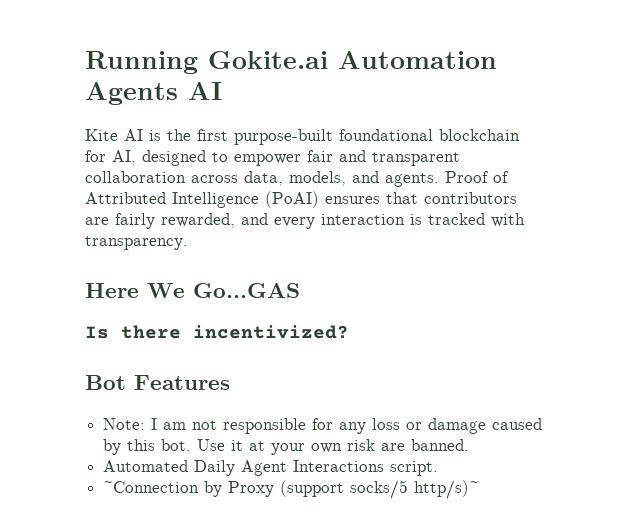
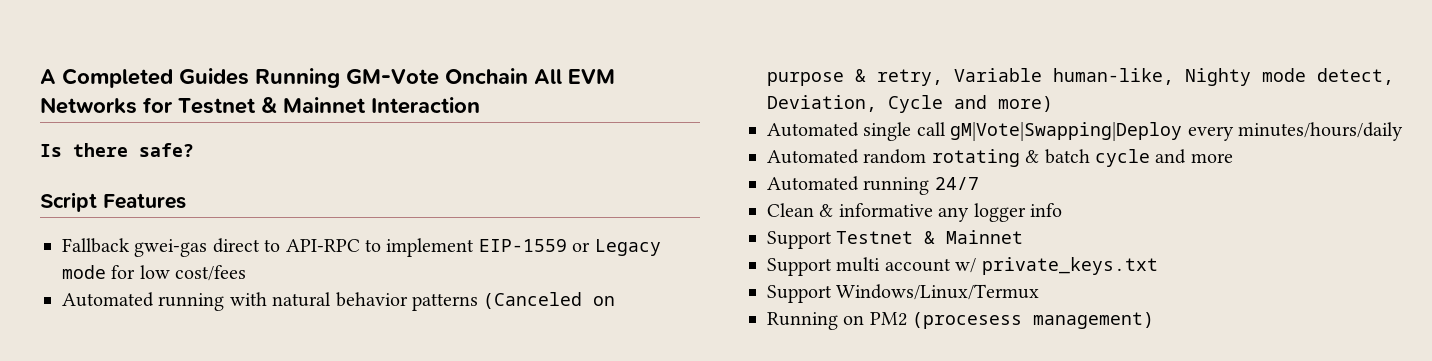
[85,51,497,74] [85,82,222,105] [85,129,520,145] [85,150,460,166] [85,171,509,187] [85,191,517,208] [85,213,525,229] [85,236,188,250] [85,283,300,298] Running Gokite.ai Automation Agents AI // Kite AI is the first purpose-built foundational blockchain for AI, designed to empower fair and transparent collaboration across data, models, and agents. Proof of Attributed Intelligence (PoAI) ensures that contributors are fairly rewarded, and every interaction is tracked with transparency. // Here We Go...GAS -> [40,68,615,88] [40,97,480,114] A Completed Guides Running GM-Vote Onchain All EVM Networks for Testnet & Mainnet Interaction
[193,325,349,339] [85,375,126,390] incentivized? // Bot -> [139,143,194,157] [40,192,97,212] safe? // Script
[103,418,543,434] [103,439,470,455] [103,460,439,476] [103,480,480,499] Note: I am not responsible for any loss or damage caused by this bot. Use it at your own risk are banned. // Automated Daily Agent Interactions script. // ~Connection by Proxy (support socks/5 http/s)~ -> [62,238,661,257] [62,265,247,281] [62,292,616,311] [767,68,1394,86] [767,95,1053,113] [767,122,1403,141] [767,149,1233,167] [767,176,979,195] [767,203,1062,222] [767,230,1024,249] [767,257,1158,276] [767,284,1040,303] [767,312,1155,330] Fallback gwei-gas direct to API-RPC to implement EIP-1559 or Legacy mode for low cost/fees // Automated running with natural behavior patterns (Canceled on purpose & retry, Variable human-like, Nighty mode detect, Deviation, Cycle and more) // Automated single call gM|Vote|Swapping|Deploy every minutes/hours/daily // Automated random rotating & batch cycle and more // Automated running 24/7 // Clean & informative any logger info // Support Testnet & Mainnet // Support multi account w/ private_keys.txt // Support Windows/Linux/Termux // Running on PM2 (procesess management)

